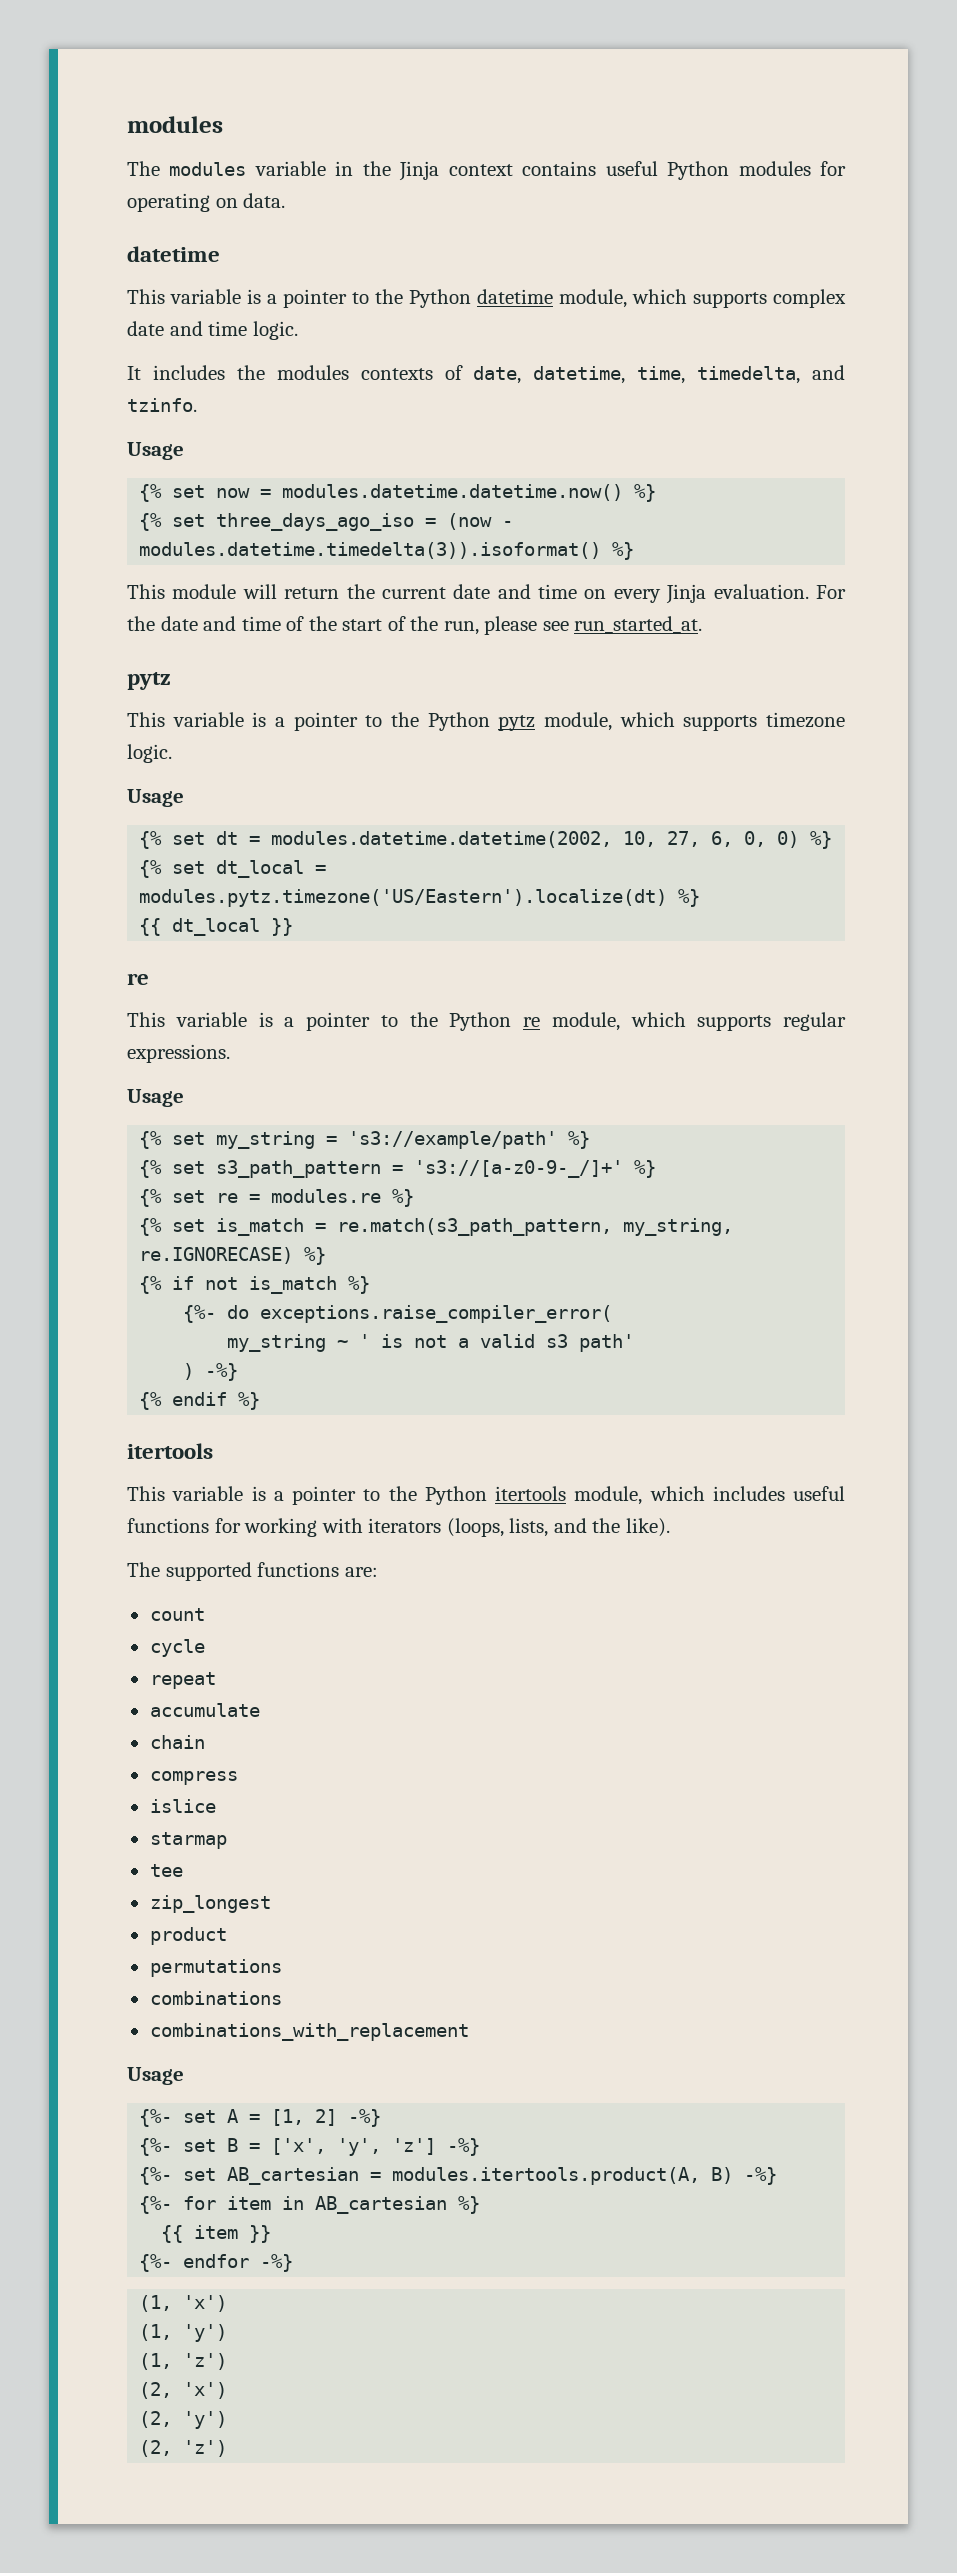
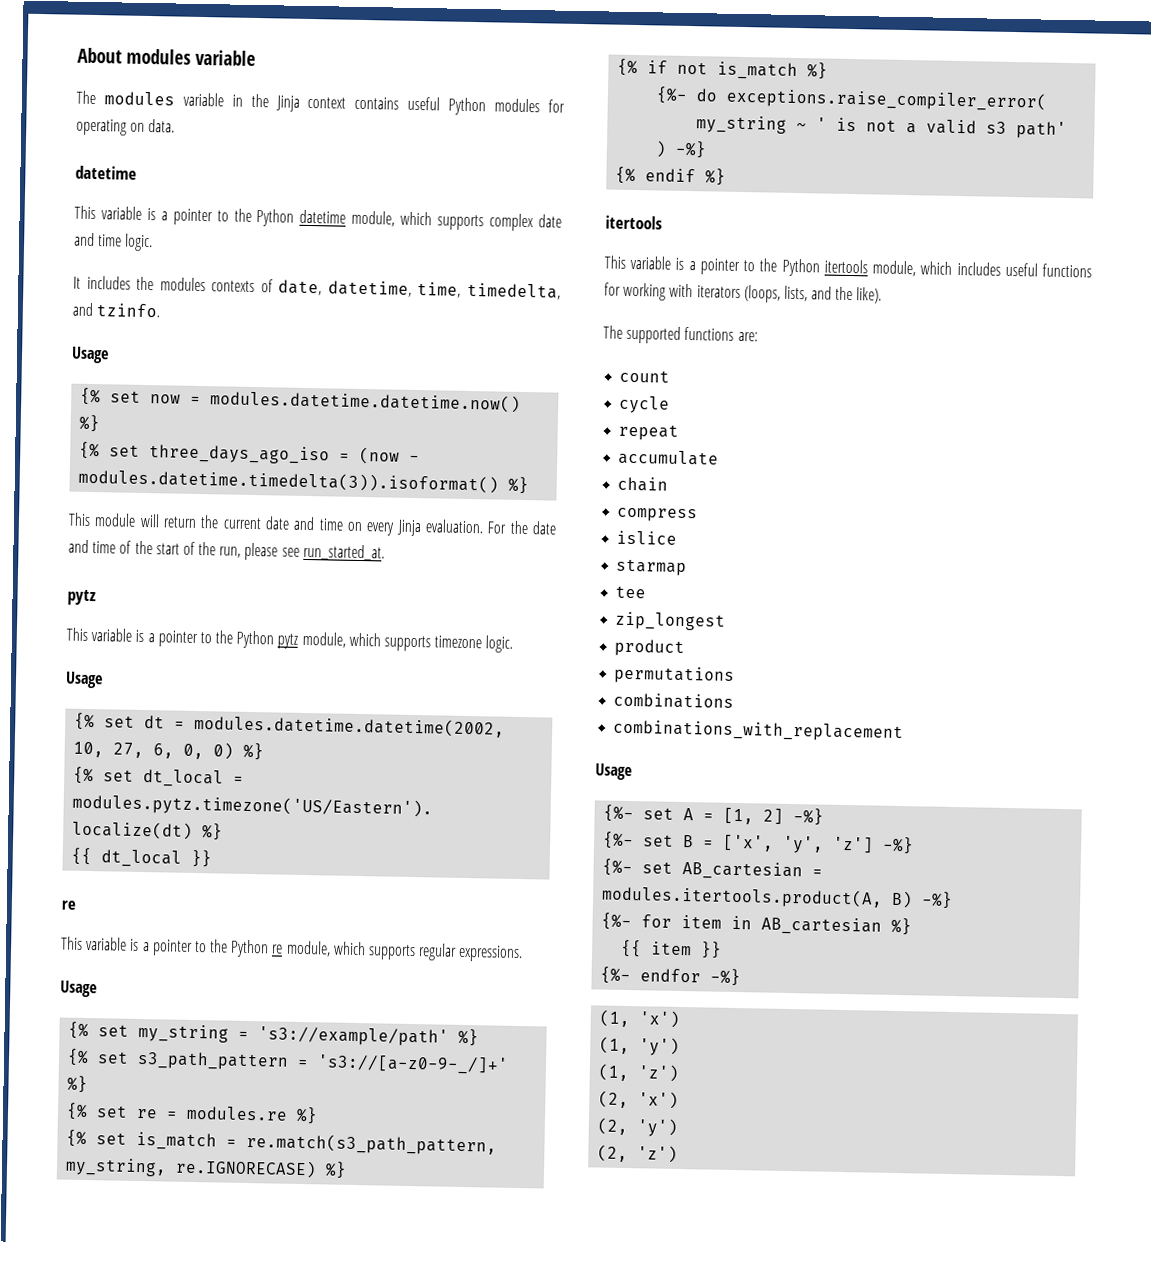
[127,116,223,133] modules -> [77,47,257,66] About modules variable

